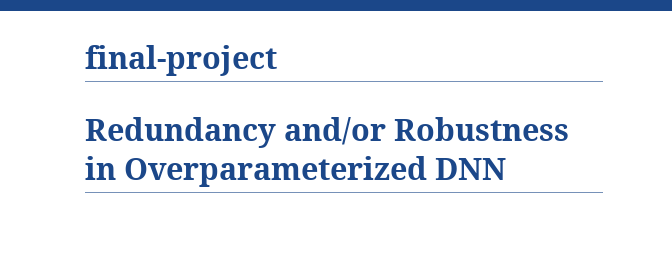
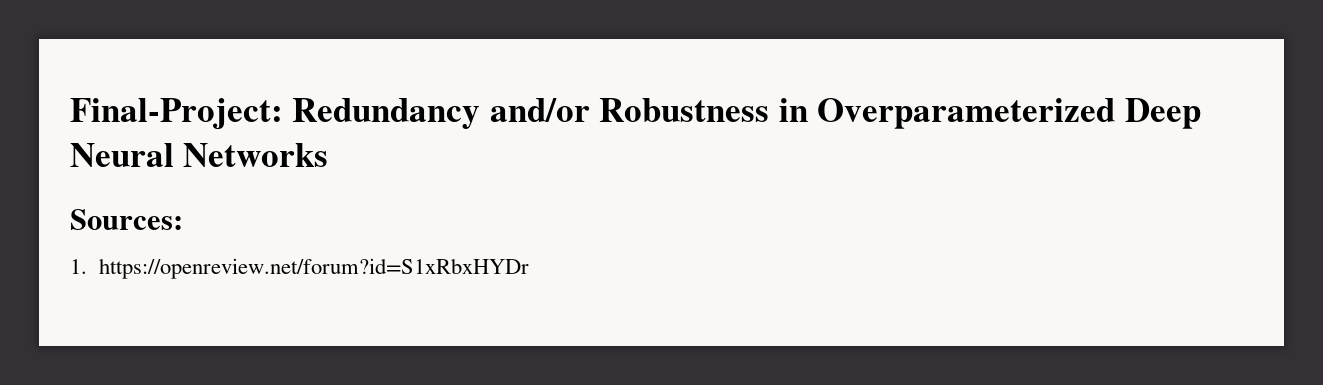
[85,45,277,76] final-project // -> [70,98,283,130] Final-Project:
[435,158,507,180] DNN -> [1124,98,1201,129] [70,143,329,167] [70,209,183,230] [70,258,530,279] Deep Neural Networks // Sources: // 1. https://openreview.net/forum?id=S1xRbxHYDr

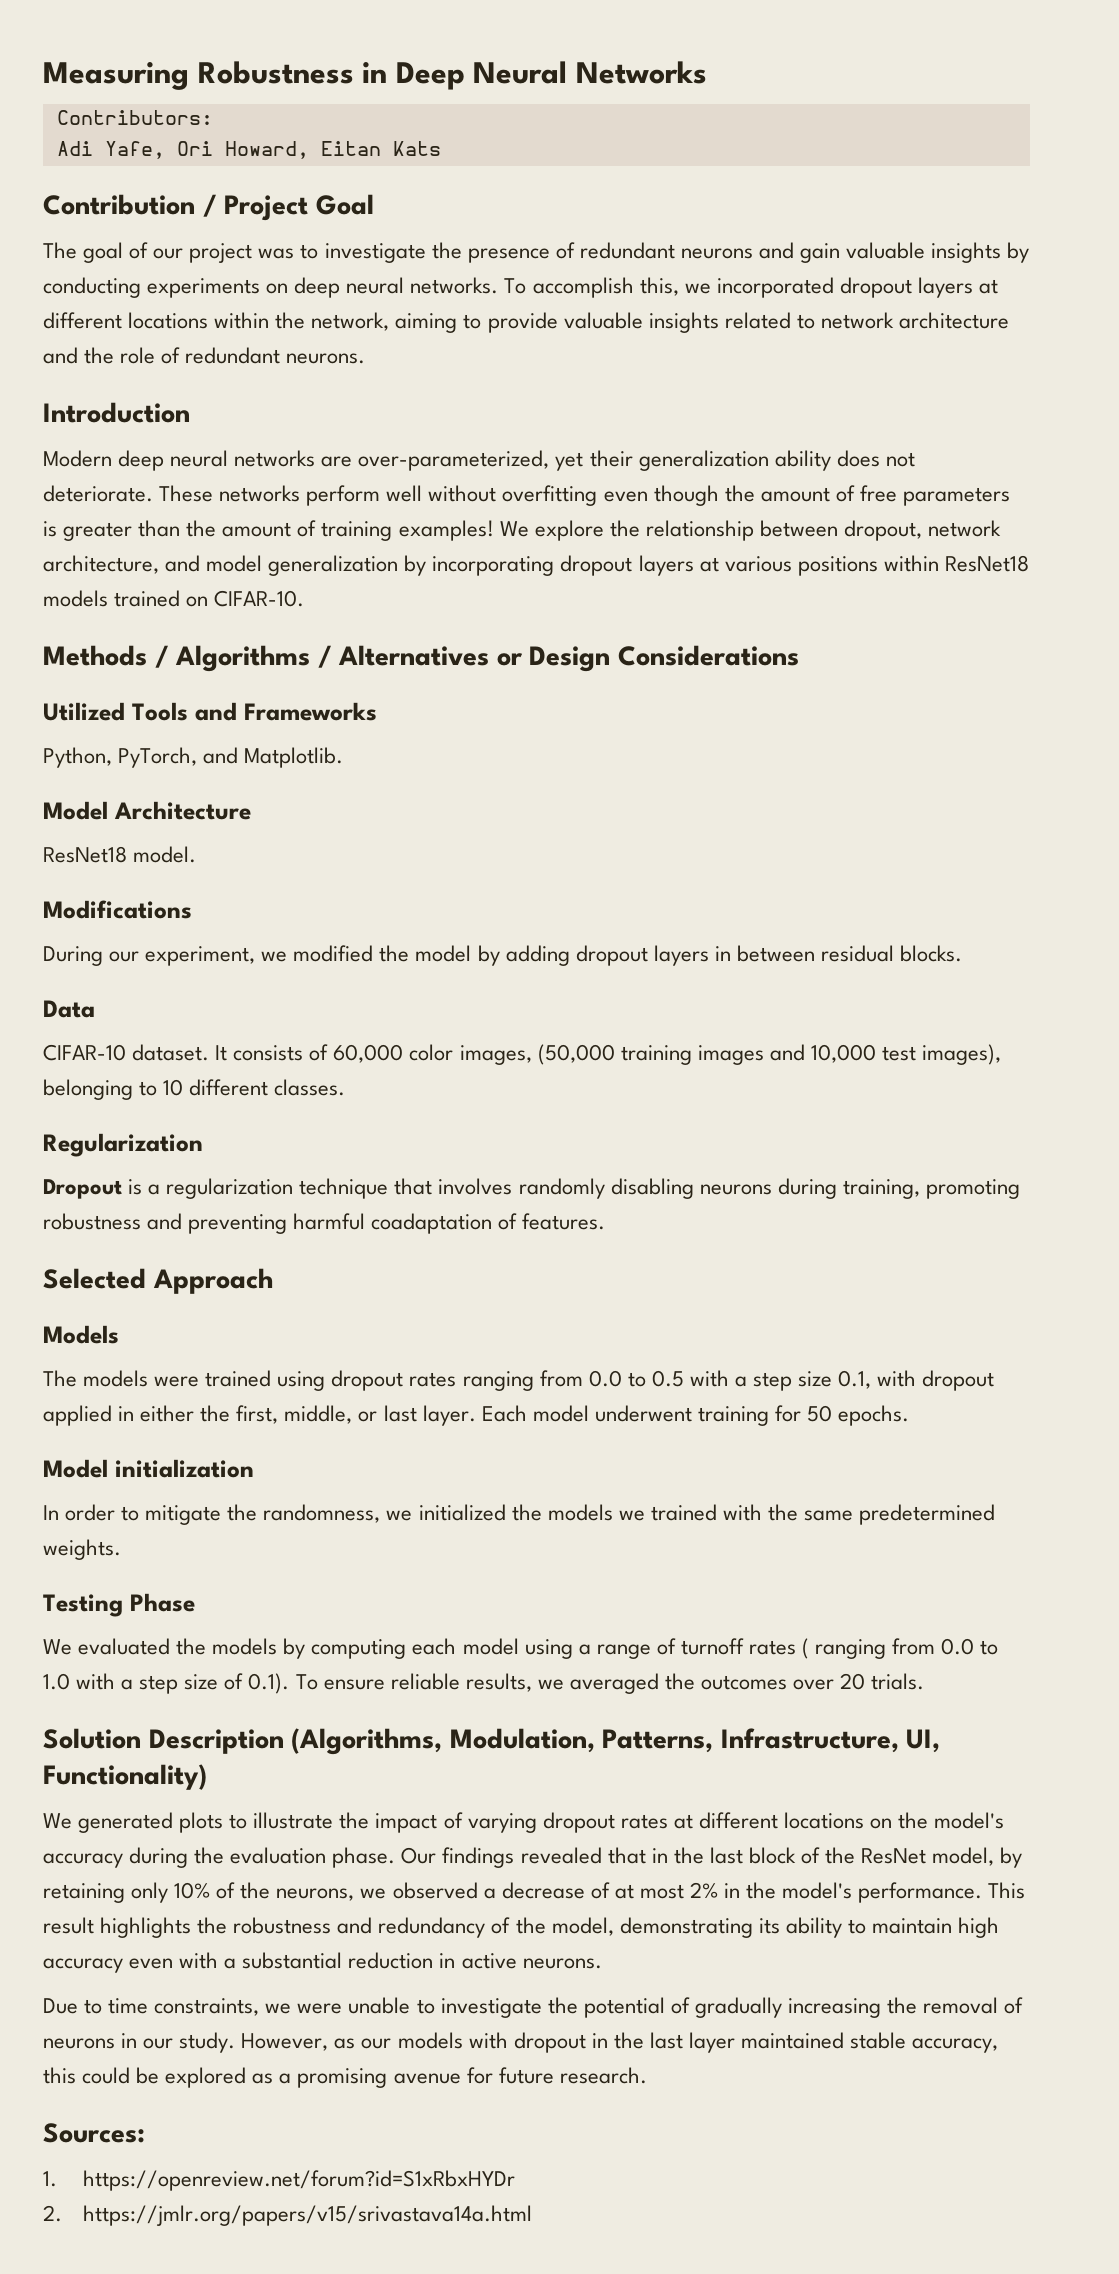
[70,98,590,130] Final-Project: Redundancy and/or -> [43,62,189,90] Measuring
[817,98,1116,129] Overparameterized -> (388, 72) none
(329, 155) none -> [56,110,213,125] [56,141,441,159] [43,194,374,221] [43,242,1030,263] [43,277,998,298] [43,312,1009,333] [43,347,366,364] [43,402,190,423] [43,450,915,471] [43,485,1010,506] [43,520,1002,541] [43,555,1029,576] [43,590,305,607] [43,645,799,672] [43,702,377,721] [43,747,344,768] [43,801,251,820] [43,846,197,863] [43,900,192,919] [43,945,963,966] [43,1000,95,1018] [43,1044,1002,1065] [43,1079,346,1100] [43,1133,203,1157] [43,1178,1020,1199] [43,1213,606,1234] [43,1268,273,1294] [43,1325,119,1344] [43,1370,995,1391] [43,1405,910,1426] [43,1459,254,1478] [43,1504,996,1525] [43,1539,121,1560] [43,1593,195,1617] [43,1638,999,1659] [43,1673,925,1694] [43,1728,941,1755] [43,1764,207,1790] [43,1812,1005,1833] [43,1847,1023,1868] [43,1882,1026,1903] [43,1917,1000,1938] [43,1952,602,1973] [43,1997,1024,2018] [43,2032,999,2053] [43,2067,647,2088] // Contributors: // Adi Yafe, Ori Howard, Eitan Kats // Contribution / Project Goal // The goal of our project was to investigate the presence of redundant neurons and gain valuable insights by conducting experiments on deep neural networks. To accomplish this, we incorporated dropout layers at different locations within the network, aiming to provide valuable insights related to network architecture and the role of redundant neurons. // Introduction // Modern deep neural networks are over-parameterized, yet their generalization ability does not deteriorate. These networks perform well without overfitting even though the amount of free parameters is greater than the amount of training examples! We explore the relationship between dropout, network architecture, and model generalization by incorporating dropout layers at various positions within ResNet18 models trained on CIFAR-10. // Methods / Algorithms / Alternatives or Design Considerations // Utilized Tools and Frameworks // Python, PyTorch, and Matplotlib. // Model Architecture // ResNet18 model. // Modifications // During our experiment, we modified the model by adding dropout layers in between residual blocks. // Data // CIFAR-10 dataset. It consists of 60,000 color images, (50,000 training images and 10,000 test images), belonging to 10 different classes. // Regularization // Dropout is a regularization technique that involves randomly disabling neurons during training, promoting robustness and preventing harmful coadaptation of features. // Selected Approach // Models // The models were trained using dropout rates ranging from 0.0 to 0.5 with a step size 0.1, with dropout applied in either the first, middle, or last layer. Each model underwent training for 50 epochs. // Model initialization // In order to mitigate the randomness, we initialized the models we trained with the same predetermined weights. // Testing Phase // We evaluated the models by computing each model using a range of turnoff rates ( ranging from 0.0 to 1.0 with a step size of 0.1). To ensure reliable results, we averaged the outcomes over 20 trials. // Solution Description (Algorithms, Modulation, Patterns, Infrastructure, UI, Functionality) // We generated plots to illustrate the impact of varying dropout rates at different locations on the model's accuracy during the evaluation phase. Our findings revealed that in the last block of the ResNet model, by retaining only 10% of the neurons, we observed a decrease of at most 2% in the model's performance. This result highlights the robustness and redundancy of the model, demonstrating its ability to maintain high accuracy even with a substantial reduction in active neurons. // Due to time constraints, we were unable to investigate the potential of gradually increasing the removal of neurons in our study. However, as our models with dropout in the last layer maintained stable accuracy, this could be explored as a promising avenue for future research.
(530, 268) none -> [43,2205,533,2226] // 2. https://jmlr.org/papers/v15/srivastava14a.html

